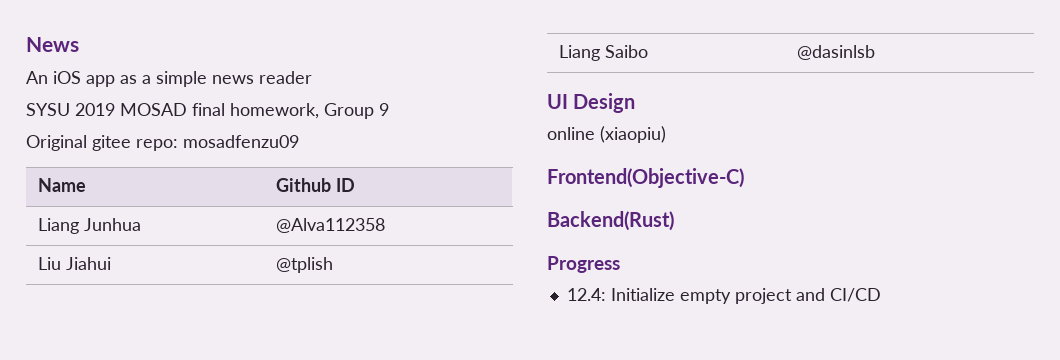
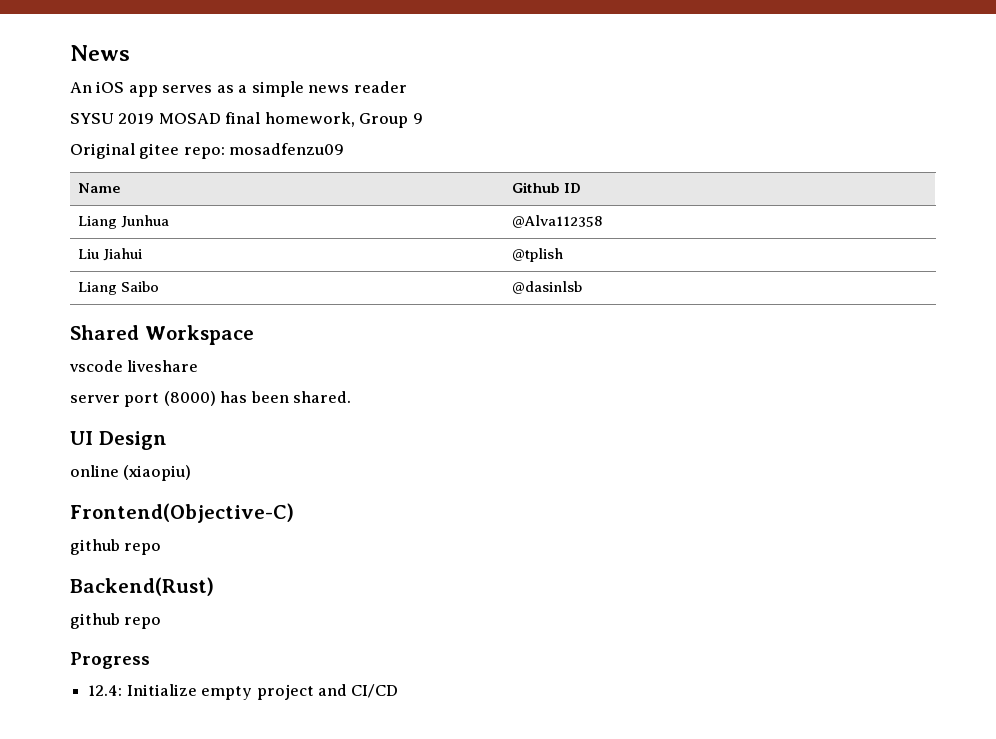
(115, 81) none -> [162,85,213,93] serves
(876, 52) none -> [70,325,254,345] [69,360,199,372] [70,391,352,407] // Shared Workspace // vscode liveshare // server port (8000) has been shared.
(744, 178) none -> [70,539,162,555] // github repo
(674, 221) none -> [70,613,162,629] // github repo

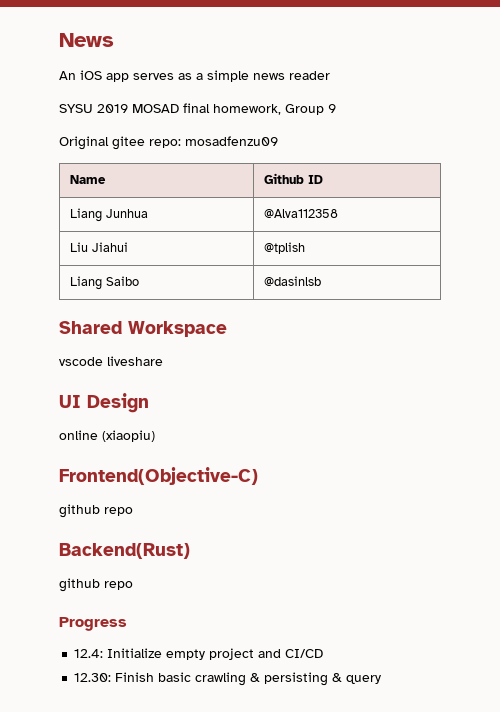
[70,391,352,407] // server port (8000) has been shared. -> (163, 361) none
(399, 691) none -> [74,672,382,686] // 12.30: Finish basic crawling & persisting & query

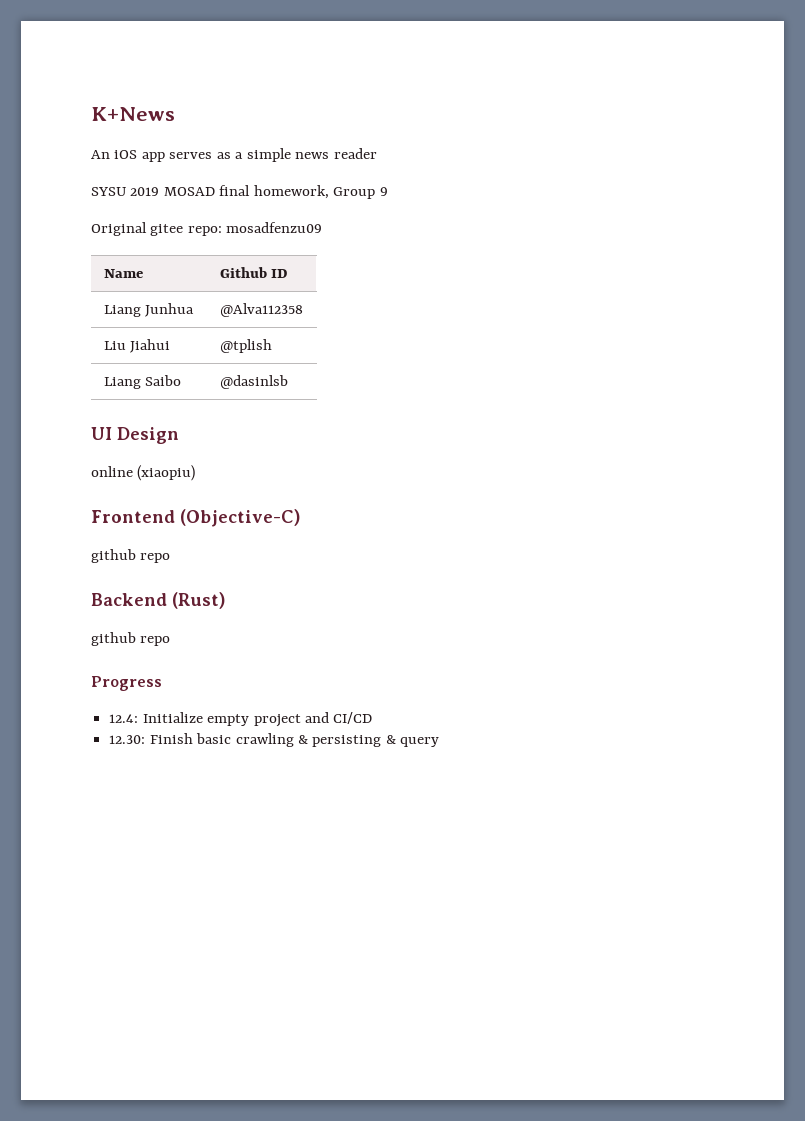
[59,33,114,47] News -> [91,107,175,121] K+News
[59,321,227,337] [59,356,163,366] // Shared Workspace // vscode liveshare -> (288, 382) none
[59,467,258,485] [59,504,133,518] [59,543,190,559] Frontend(Objective-C) // github repo // Backend(Rust) -> [91,509,301,527] [91,549,171,563] [91,592,226,609] Frontend (Objective-C) // github repo // Backend (Rust)

